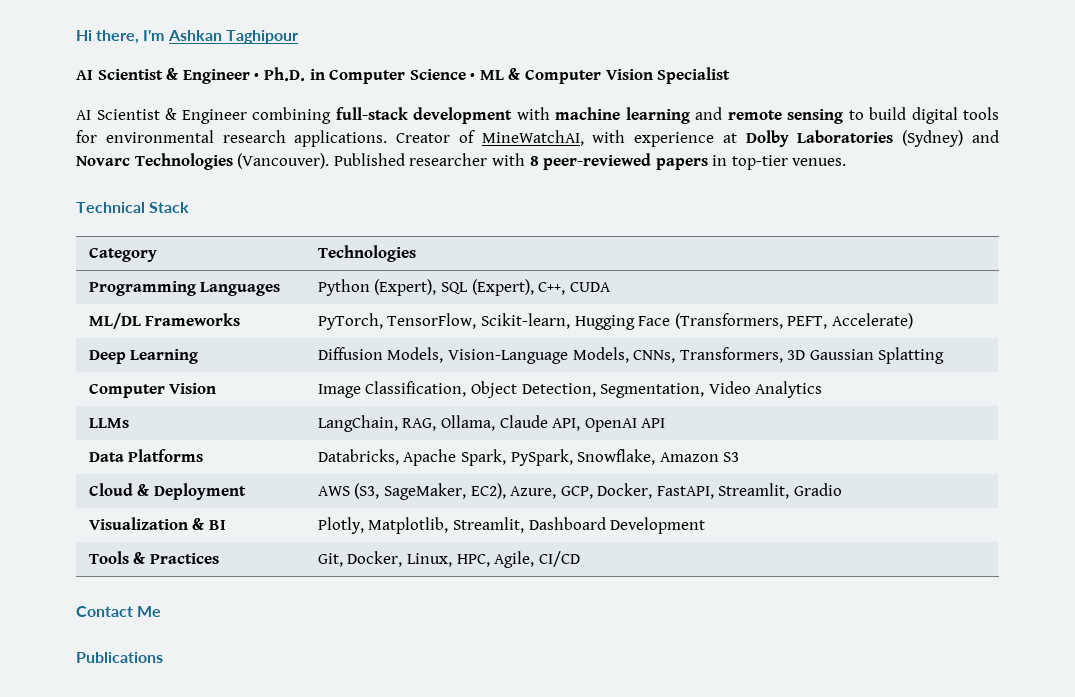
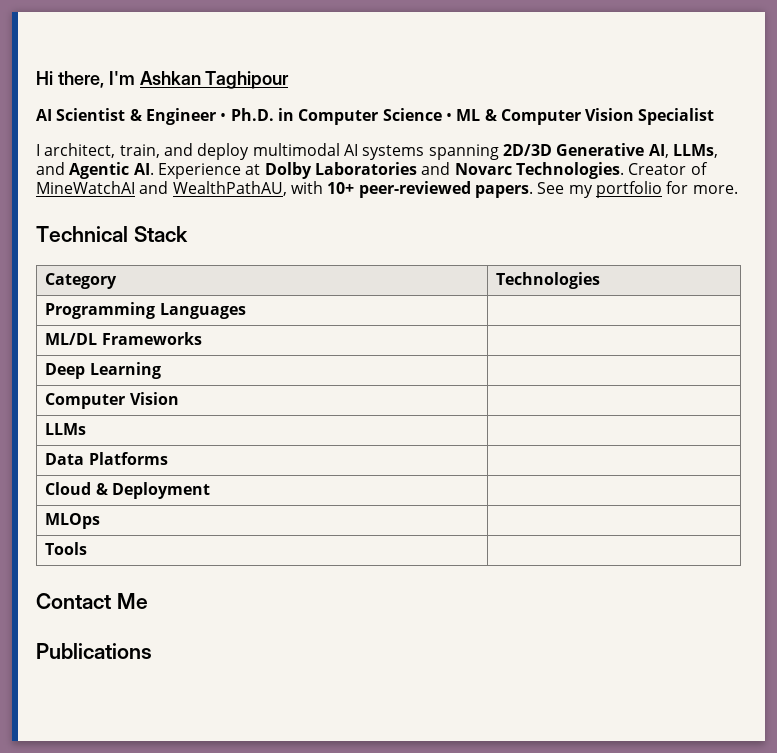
[76,107,999,124] [76,130,715,147] AI Scientist & Engineer combining full-stack development with machine learning and remote sensing to build digital tools for environmental research applications. Creator of MineWatchAI, with experience -> [36,143,718,160] [36,162,241,179] I architect, train, and deploy multimodal AI systems spanning 2D/3D Generative AI, LLMs, and Agentic AI. Experience
[902,130,964,147] (Sydney) -> (417, 168) none
[134,153,847,170] Technologies (Vancouver). Published researcher with 8 peer-reviewed papers in top-tier venues. -> [515,162,708,179] [36,181,738,198] Technologies. Creator of MineWatchAI and WealthPathAU, with 10+ peer-reviewed papers. See my portfolio for more.
[317,279,611,296] [88,313,241,329] [317,313,913,330] [88,349,199,364] [317,347,945,364] [88,383,217,398] [317,381,823,398] [88,418,129,428] [317,415,666,432] [88,449,204,462] [317,449,740,466] [88,483,246,500] [317,483,843,500] [88,517,226,530] [317,517,706,534] [88,551,219,564] [317,551,580,568] Python (Expert), SQL (Expert), C++, CUDA // ML/DL Frameworks | PyTorch, TensorFlow, Scikit-learn, Hugging Face (Transformers, PEFT, Accelerate) // Deep Learning | Diffusion Models, Vision-Language Models, CNNs, Transformers, 3D Gaussian Splatting // Computer Vision | Image Classification, Object Detection, Segmentation, Video Analytics // LLMs | LangChain, RAG, Ollama, Claude API, OpenAI API // Data Platforms | Databricks, Apache Spark, PySpark, Snowflake, Amazon S3 // Cloud & Deployment | AWS (S3, SageMaker, EC2), Azure, GCP, Docker, FastAPI, Streamlit, Gradio // Visualization & BI | Plotly, Matplotlib, Streamlit, Dashboard Development // Tools & Practices | Git, Docker, Linux, HPC, Agile, CI/CD -> [45,332,202,345] [45,362,161,379] [45,392,179,409] [45,423,87,435] [45,452,168,465] [45,482,211,499] [45,513,101,529] [45,542,88,555] // ML/DL Frameworks | // Deep Learning | // Computer Vision | // LLMs | // Data Platforms | // Cloud & Deployment | // MLOps | // Tools |

